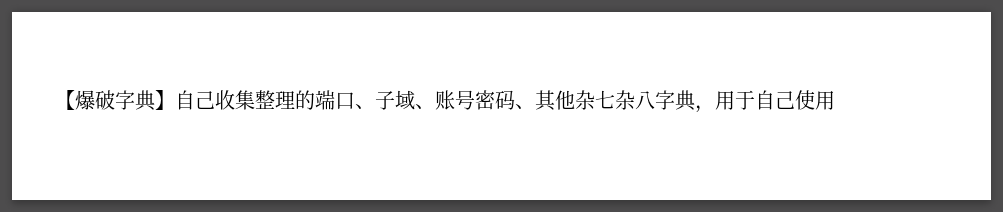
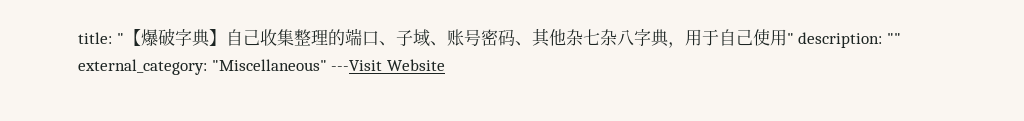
(55, 100) none -> [78,32,124,44] title: "
(835, 100) none -> [786,32,901,48] [78,59,445,75] " description: "" external_category: "Miscellaneous" ---Visit Website

